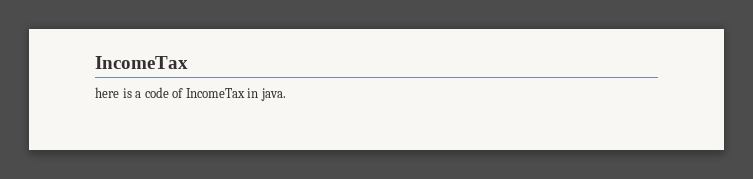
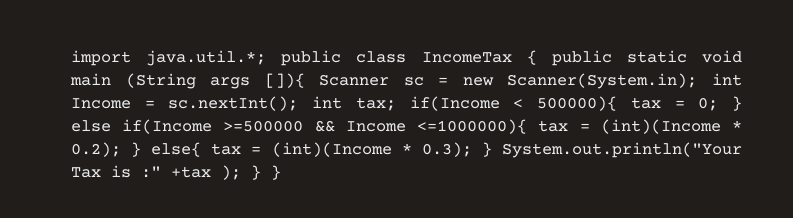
[95,56,188,69] [95,87,286,101] IncomeTax // here is a code of IncomeTax in java. -> [71,50,742,66] [70,73,742,89] [71,96,743,111] [71,119,742,134] [71,142,742,158] [71,165,281,180] import java.util.*; public class IncomeTax { public static void main (String args []){ Scanner sc = new Scanner(System.in); int Income = sc.nextInt(); int tax; if(Income < 500000){ tax = 0; } else if(Income >=500000 && Income <=1000000){ tax = (int)(Income * 0.2); } else{ tax = (int)(Income * 0.3); } System.out.println("Your Tax is :" +tax ); } }

